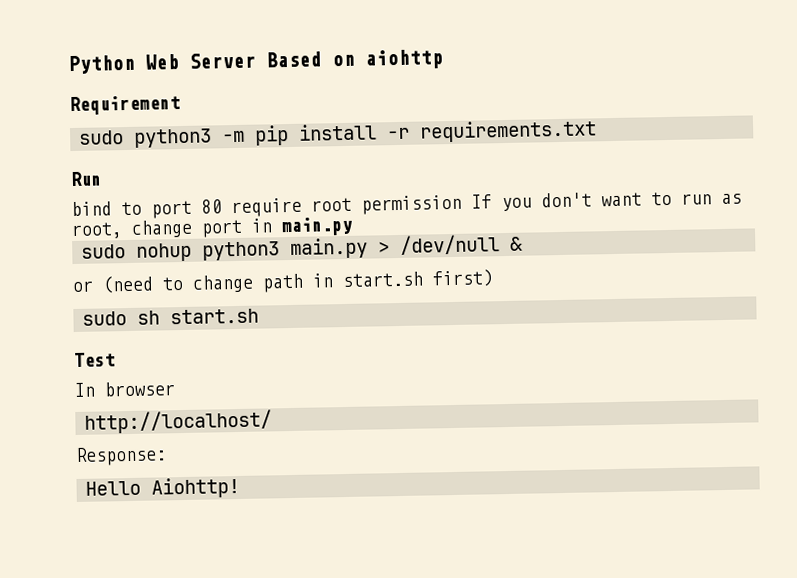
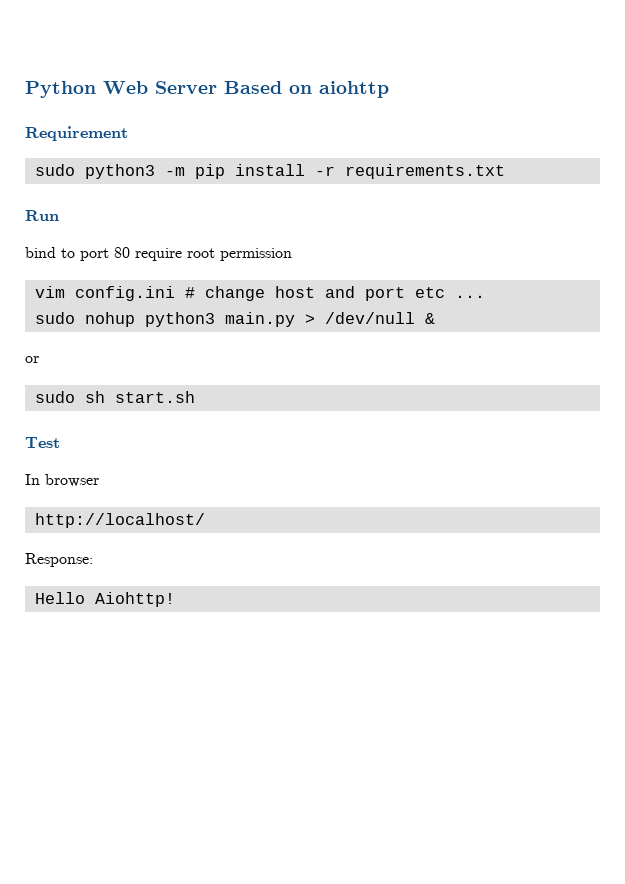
[471,191,742,212] [71,216,353,240] If you don't want to run as root, change port in main.py -> [34,286,485,301] // vim config.ini # change host and port etc ...
[102,269,493,294] (need to change path in start.sh first) -> (39, 359) none

